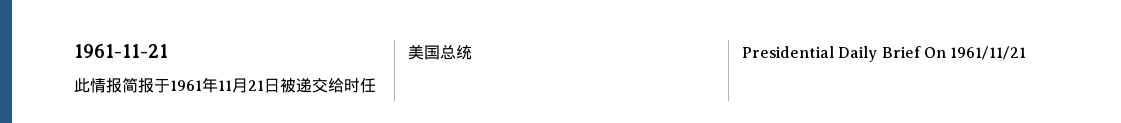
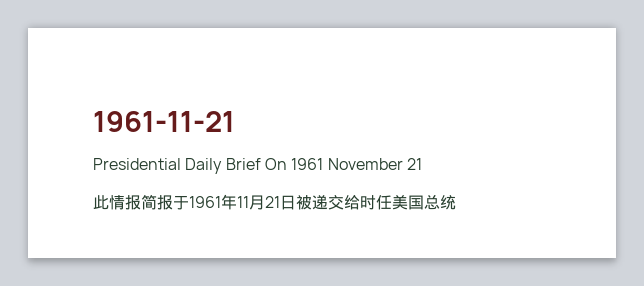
(168, 51) none -> [93,158,422,174] // Presidential Daily Brief On 1961 November 21
[742,46,1027,62] // Presidential Daily Brief On 1961/11/21 -> (456, 202) none

